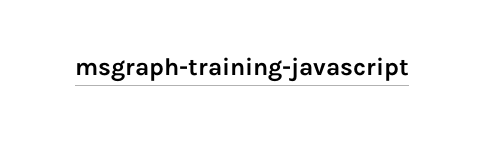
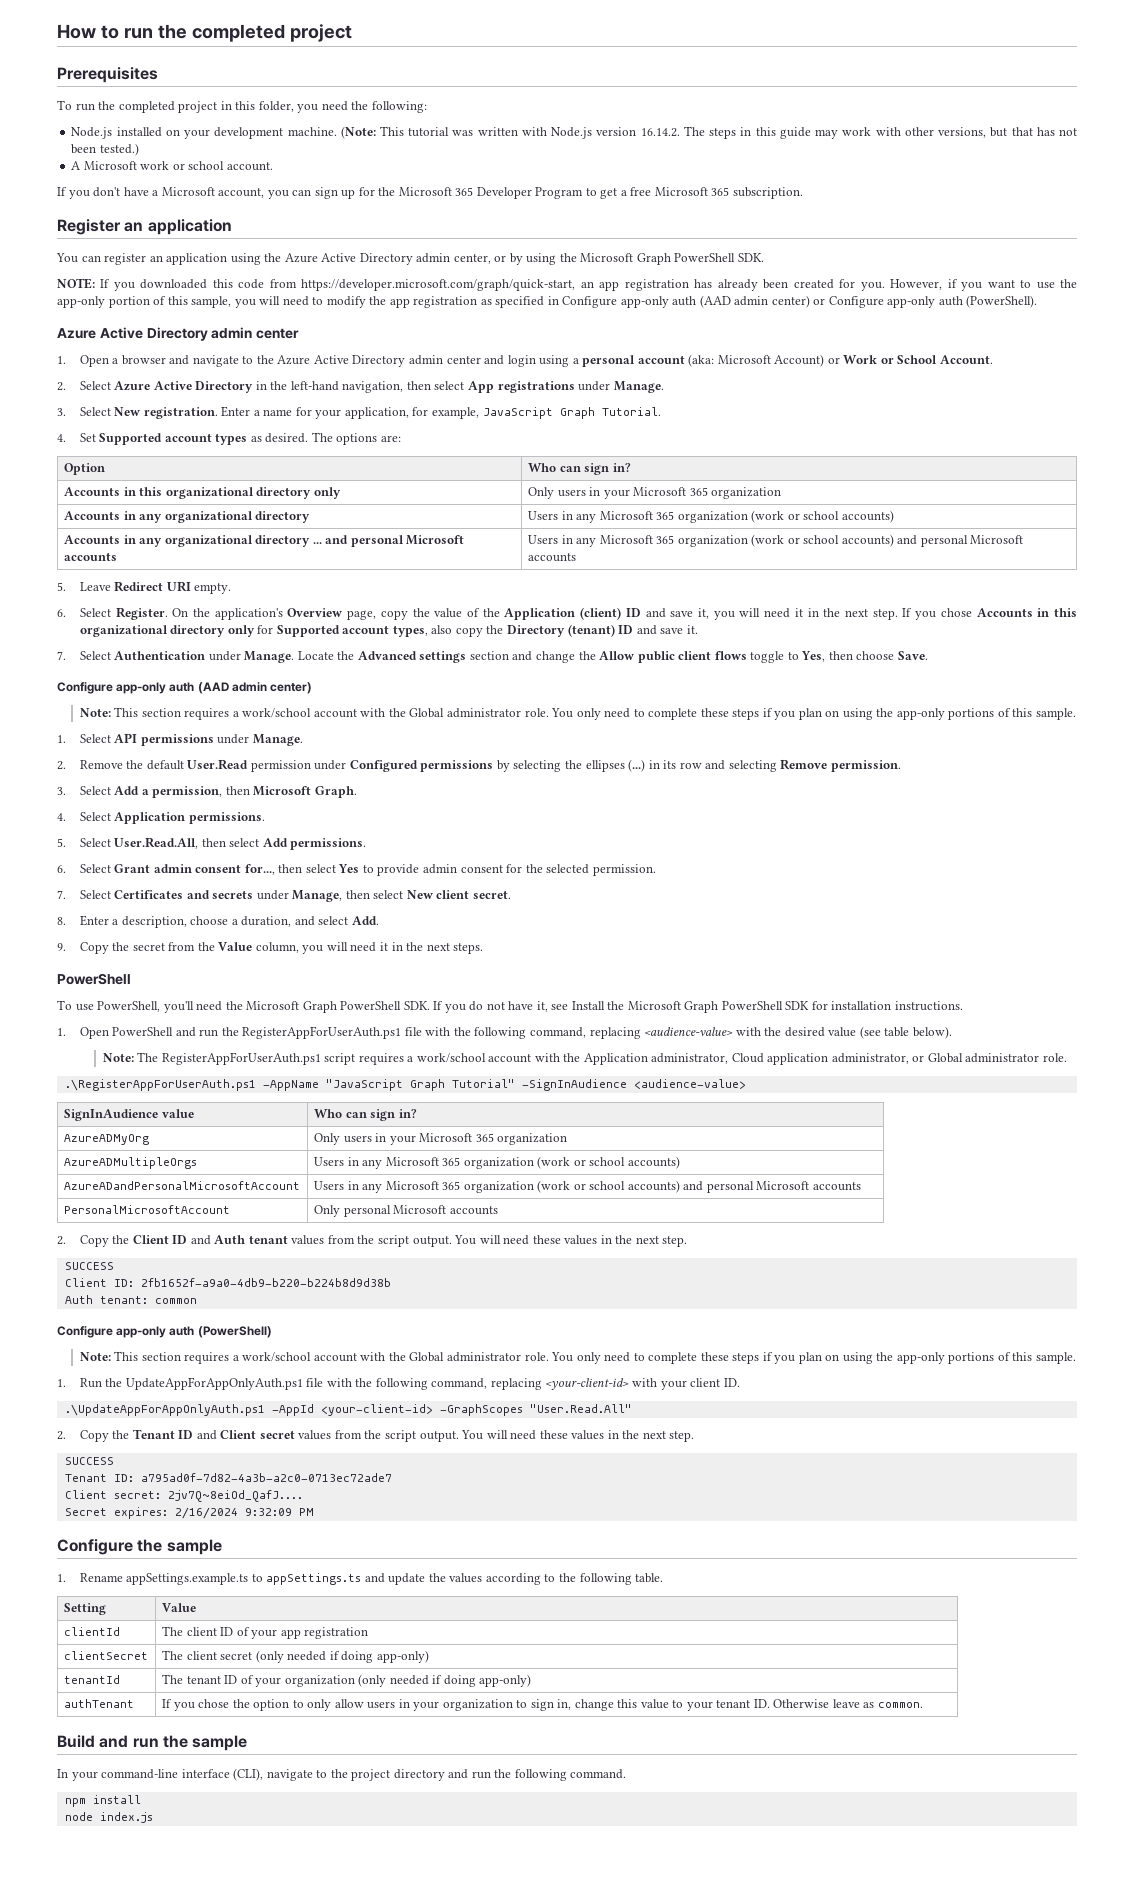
[75,57,409,82] msgraph-training-javascript -> [57,24,352,42] [57,67,158,83] [57,100,427,113] [71,126,1078,139] [71,143,139,156] [71,161,273,171] [57,187,803,199] [57,219,232,235] [56,253,764,265] [57,278,1078,291] [57,295,1038,308] [57,327,300,341] [57,354,993,367] [57,381,664,393] [57,406,661,419] [57,432,401,445] [63,463,105,475] [527,463,631,475] [63,487,341,499] [527,487,782,499] [63,511,311,523] [527,510,894,523] [63,535,465,547] [63,552,117,561] [527,534,1024,547] [527,553,576,562] [57,581,232,594] [57,607,1077,620] [79,624,698,637] [57,651,928,663] [57,682,313,694] [79,707,1076,720] [57,733,303,746] [57,759,901,772] [57,786,357,798] [57,812,265,824] [57,837,367,850] [57,864,656,876] [57,890,511,902] [57,915,379,928] [57,942,484,954] [57,973,131,985] [57,1000,963,1013] [57,1026,952,1039] [102,1052,1067,1065] [64,1079,746,1091] [63,1109,194,1121] [313,1109,417,1121] [63,1134,149,1145] [313,1133,568,1145] [63,1157,197,1169] [313,1156,680,1169] [63,1181,300,1190] [313,1180,861,1193] [63,1205,230,1214] [313,1205,498,1217] [57,1235,688,1247] [64,1262,114,1270] [64,1278,391,1287] [64,1295,197,1304] [57,1326,272,1338] [79,1351,1076,1364] [57,1377,740,1390] [64,1404,632,1416] [57,1429,695,1442] [64,1457,114,1465] [64,1473,392,1482] [64,1490,303,1502] [64,1507,314,1519] [57,1539,222,1555] [57,1573,664,1585] [63,1603,106,1615] [161,1603,196,1612] [63,1627,120,1636] [161,1626,369,1639] [63,1651,148,1660] [161,1650,429,1663] [63,1675,120,1684] [161,1674,532,1687] [63,1699,134,1708] [161,1699,923,1711] [57,1735,248,1751] [57,1768,627,1781] [64,1795,141,1807] [64,1812,153,1823] How to run the completed project // Prerequisites // To run the completed project in this folder, you need the following: // Node.js installed on your development machine. (Note: This tutorial was written with Node.js version 16.14.2. The steps in this guide may work with other versions, but that has not been tested.) // A Microsoft work or school account. // If you don't have a Microsoft account, you can sign up for the Microsoft 365 Developer Program to get a free Microsoft 365 subscription. // Register an application // You can register an application using the Azure Active Directory admin center, or by using the Microsoft Graph PowerShell SDK. // NOTE: If you downloaded this code from https://developer.microsoft.com/graph/quick-start, an app registration has already been created for you. However, if you want to use the app-only portion of this sample, you will need to modify the app registration as specified in Configure app-only auth (AAD admin center) or Configure app-only auth (PowerShell). // Azure Active Directory admin center // 1. Open a browser and navigate to the Azure Active Directory admin center and login using a personal account (aka: Microsoft Account) or Work or School Account. // 2. Select Azure Active Directory in the left-hand navigation, then select App registrations under Manage. // 3. Select New registration. Enter a name for your application, for example, JavaScript Graph Tutorial. // 4. Set Supported account types as desired. The options are: // Option | Who can sign in? // Accounts in this organizational directory only | Only users in your Microsoft 365 organization // Accounts in any organizational directory | Users in any Microsoft 365 organization (work or school accounts) // Accounts in any organizational directory ... and personal Microsoft accounts | Users in any Microsoft 365 organization (work or school accounts) and personal Microsoft accounts // 5. Leave Redirect URI empty. // 6. Select Register. On the application's Overview page, copy the value of the Application (client) ID and save it, you will need it in the next step. If you chose Accounts in this organizational directory only for Supported account types, also copy the Directory (tenant) ID and save it. // 7. Select Authentication under Manage. Locate the Advanced settings section and change the Allow public client flows toggle to Yes, then choose Save. // Configure app-only auth (AAD admin center) // Note: This section requires a work/school account with the Global administrator role. You only need to complete these steps if you plan on using the app-only portions of this sample. // 1. Select API permissions under Manage. // 2. Remove the default User.Read permission under Configured permissions by selecting the ellipses (...) in its row and selecting Remove permission. // 3. Select Add a permission, then Microsoft Graph. // 4. Select Application permissions. // 5. Select User.Read.All, then select Add permissions. // 6. Select Grant admin consent for..., then select Yes to provide admin consent for the selected permission. // 7. Select Certificates and secrets under Manage, then select New client secret. // 8. Enter a description, choose a duration, and select Add. // 9. Copy the secret from the Value column, you will need it in the next steps. // PowerShell // To use PowerShell, you'll need the Microsoft Graph PowerShell SDK. If you do not have it, see Install the Microsoft Graph PowerShell SDK for installation instructions. // 1. Open PowerShell and run the RegisterAppForUserAuth.ps1 file with the following command, replacing <audience-value> with the desired value (see table below). // Note: The RegisterAppForUserAuth.ps1 script requires a work/school account with the Application administrator, Cloud application administrator, or Global administrator role. // .\RegisterAppForUserAuth.ps1 -AppName "JavaScript Graph Tutorial" -SignInAudience <audience-value> // SignInAudience value | Who can sign in? // AzureADMyOrg | Only users in your Microsoft 365 organization // AzureADMultipleOrgs | Users in any Microsoft 365 organization (work or school accounts) // AzureADandPersonalMicrosoftAccount | Users in any Microsoft 365 organization (work or school accounts) and personal Microsoft accounts // PersonalMicrosoftAccount | Only personal Microsoft accounts // 2. Copy the Client ID and Auth tenant values from the script output. You will need these values in the next step. // SUCCESS // Client ID: 2fb1652f-a9a0-4db9-b220-b224b8d9d38b // Auth tenant: common // Configure app-only auth (PowerShell) // Note: This section requires a work/school account with the Global administrator role. You only need to complete these steps if you plan on using the app-only portions of this sample. // 1. Run the UpdateAppForAppOnlyAuth.ps1 file with the following command, replacing <your-client-id> with your client ID. // .\UpdateAppForAppOnlyAuth.ps1 -AppId <your-client-id> -GraphScopes "User.Read.All" // 2. Copy the Tenant ID and Client secret values from the script output. You will need these values in the next step. // SUCCESS // Tenant ID: a795ad0f-7d82-4a3b-a2c0-0713ec72ade7 // Client secret: 2jv7Q~8eiOd_QafJ.... // Secret expires: 2/16/2024 9:32:09 PM // Configure the sample // 1. Rename appSettings.example.ts to appSettings.ts and update the values according to the following table. // Setting | Value // clientId | The client ID of your app registration // clientSecret | The client secret (only needed if doing app-only) // tenantId | The tenant ID of your organization (only needed if doing app-only) // authTenant | If you chose the option to only allow users in your organization to sign in, change this value to your tenant ID. Otherwise leave as common. // Build and run the sample // In your command-line interface (CLI), navigate to the project directory and run the following command. // npm install // node index.js

